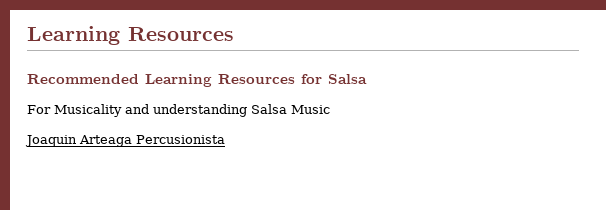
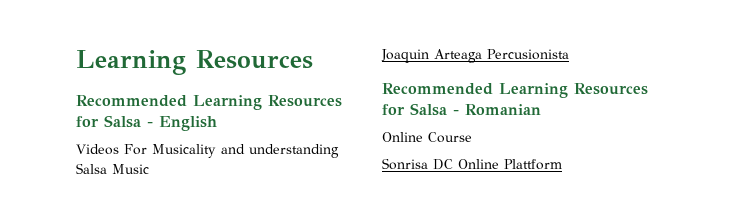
(367, 79) // -> [147,116,217,131] [76,144,119,155] - English // Videos
(225, 139) none -> [382,83,648,98] [382,103,541,116] [382,132,472,143] [382,158,562,170] // Recommended Learning Resources for Salsa - Romanian // Online Course // Sonrisa DC Online Plattform

